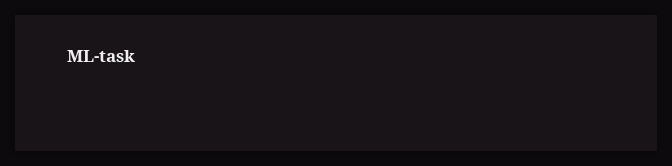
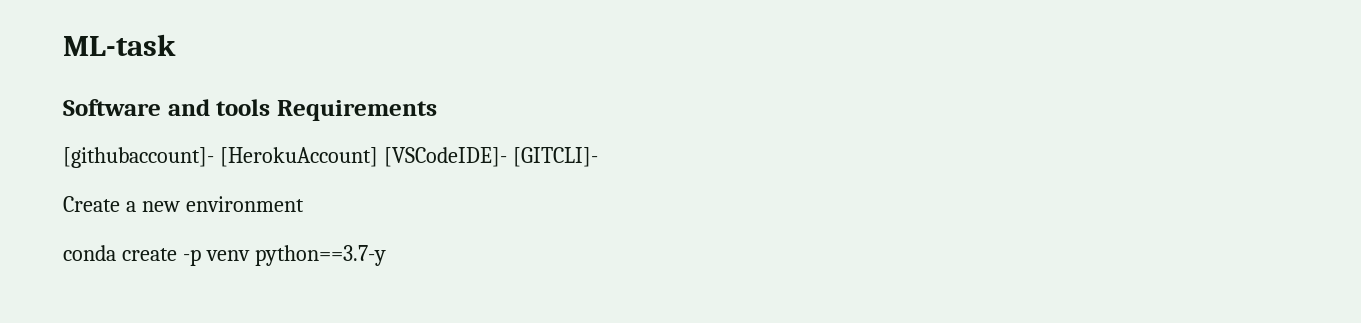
(135, 56) none -> [63,99,437,121] [63,147,598,168] [63,196,304,212] [63,245,386,266] // Software and tools Requirements // [githubaccount]- [HerokuAccount] [VSCodeIDE]- [GITCLI]- // Create a new environment // conda create -p venv python==3.7-y

